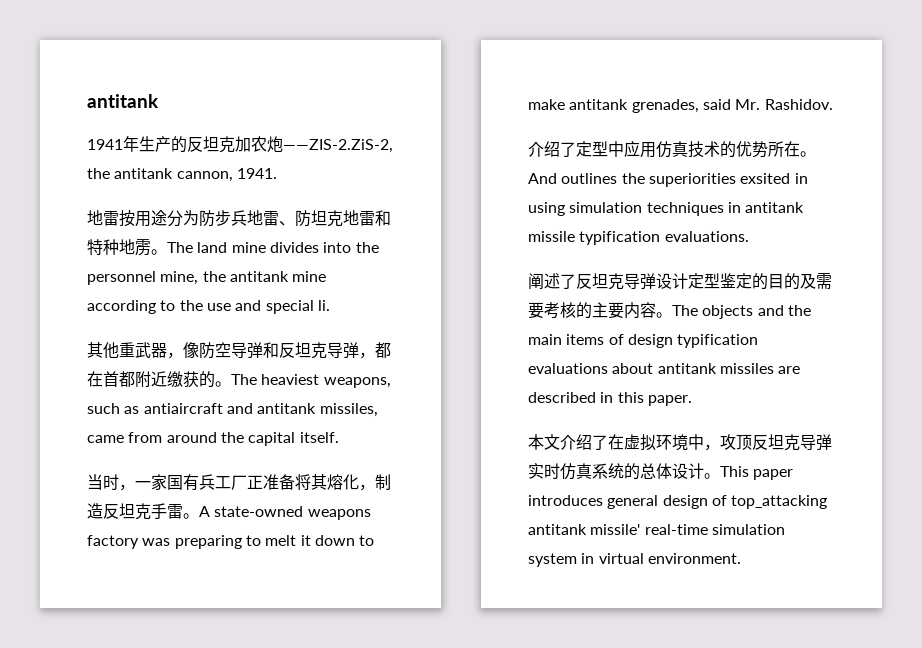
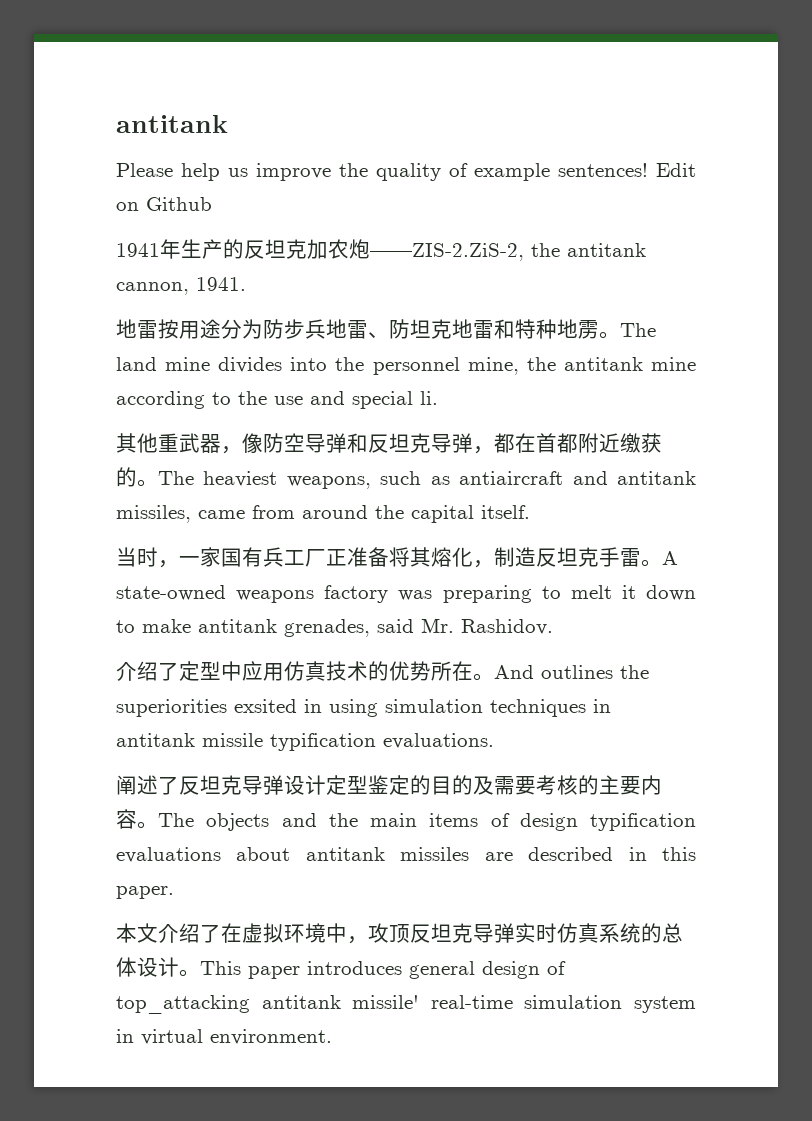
[87,94,159,108] antitank -> [116,115,228,133] [116,163,696,181] [116,197,212,211] antitank // Please help us improve the quality of example sentences! Edit on Github

